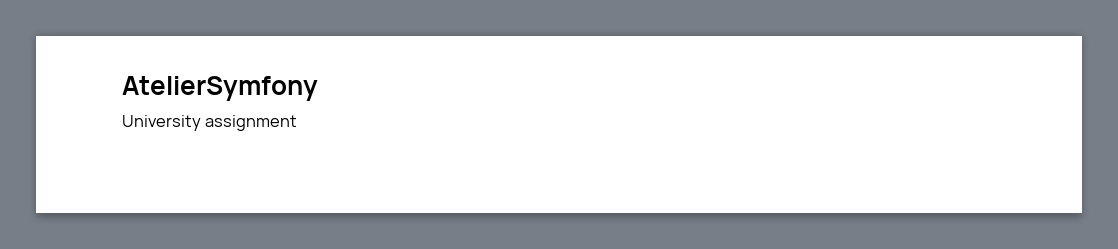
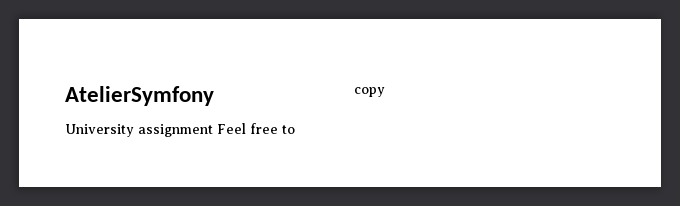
(298, 123) none -> [217,123,295,134] [354,87,385,97] Feel free to copy

